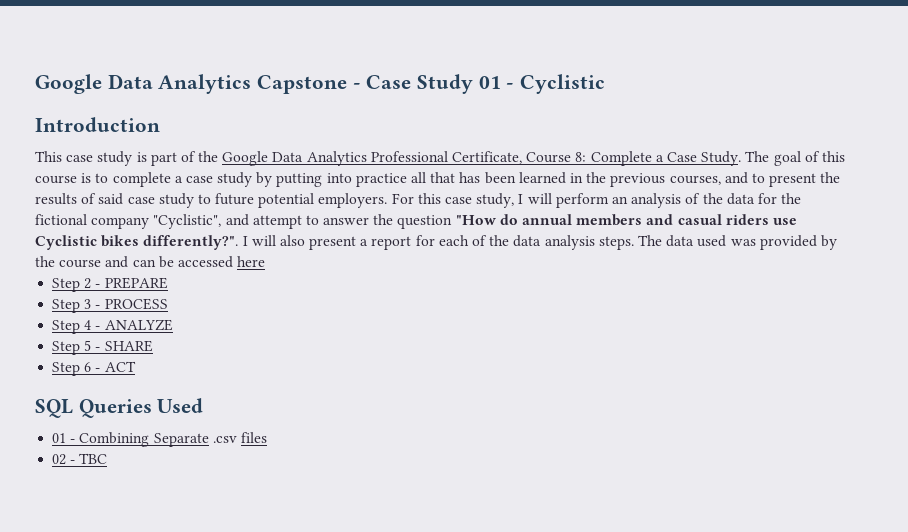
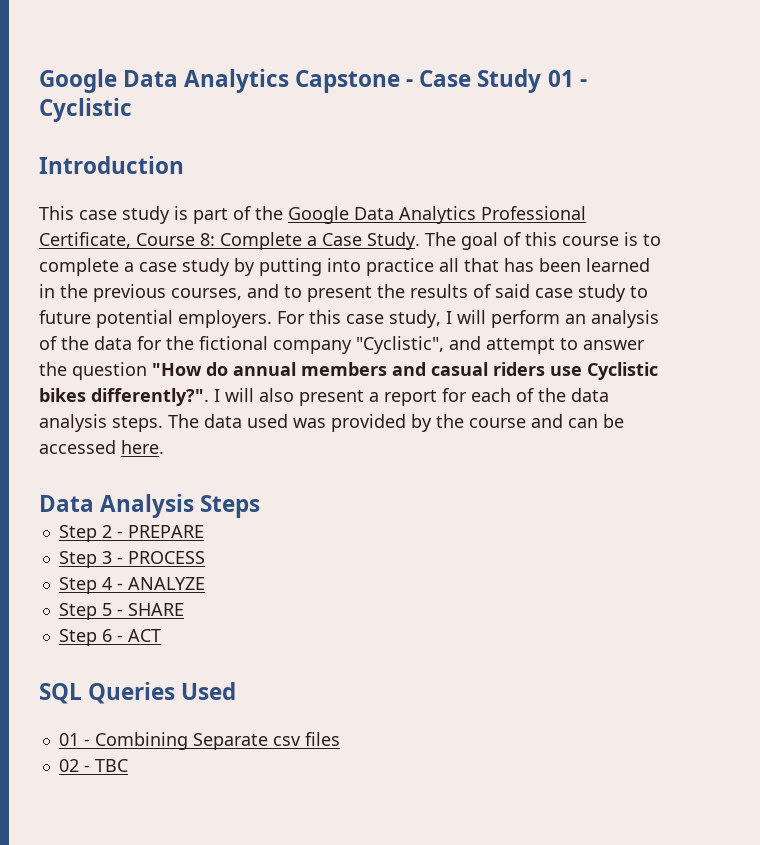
[237,256,266,267] here -> [121,440,164,454] [39,494,261,518] here. // Data Analysis Steps
[212,436,237,443] .csv -> [272,736,301,746] csv

